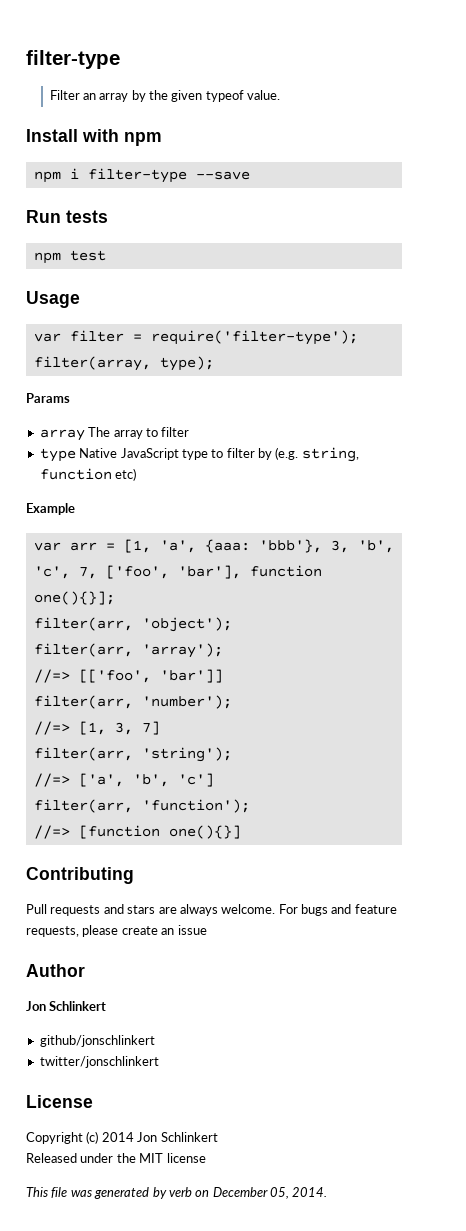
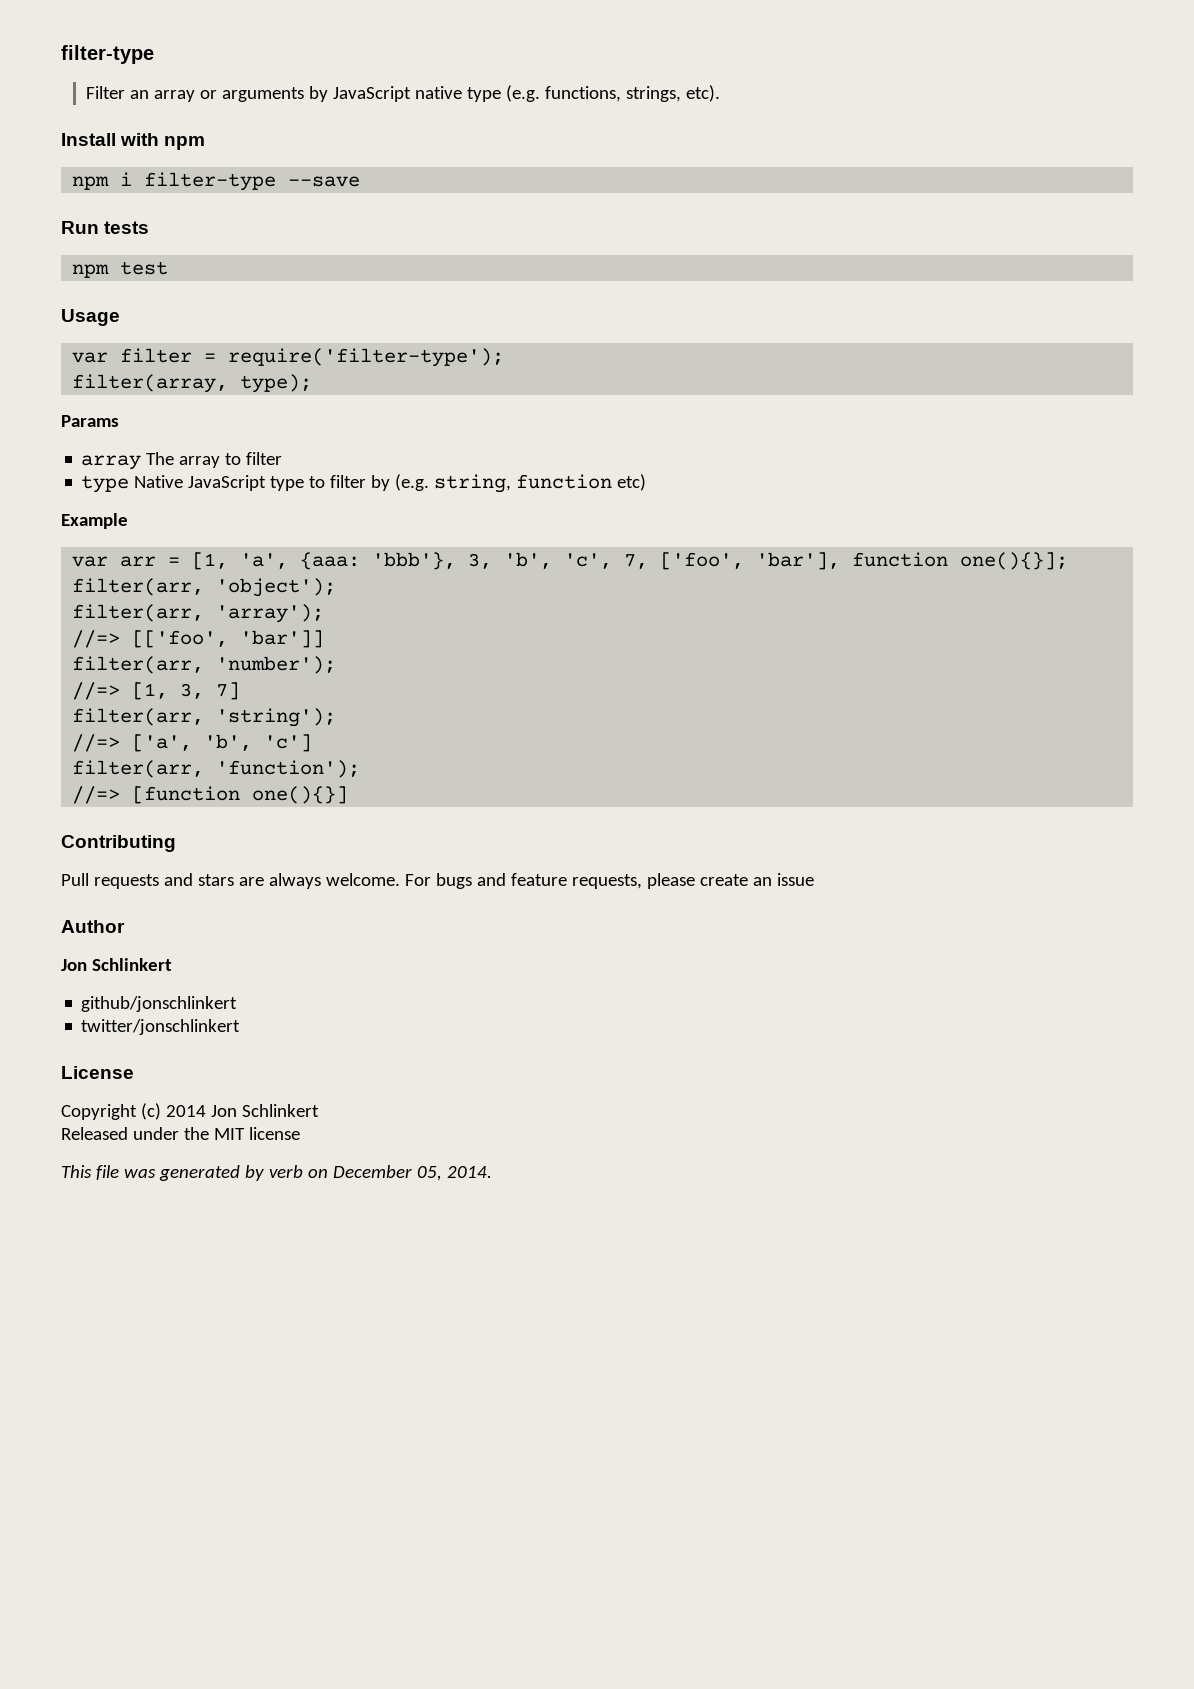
[131,90,281,102] by the given typeof value. -> [200,85,721,102] or arguments by JavaScript native type (e.g. functions, strings, etc).

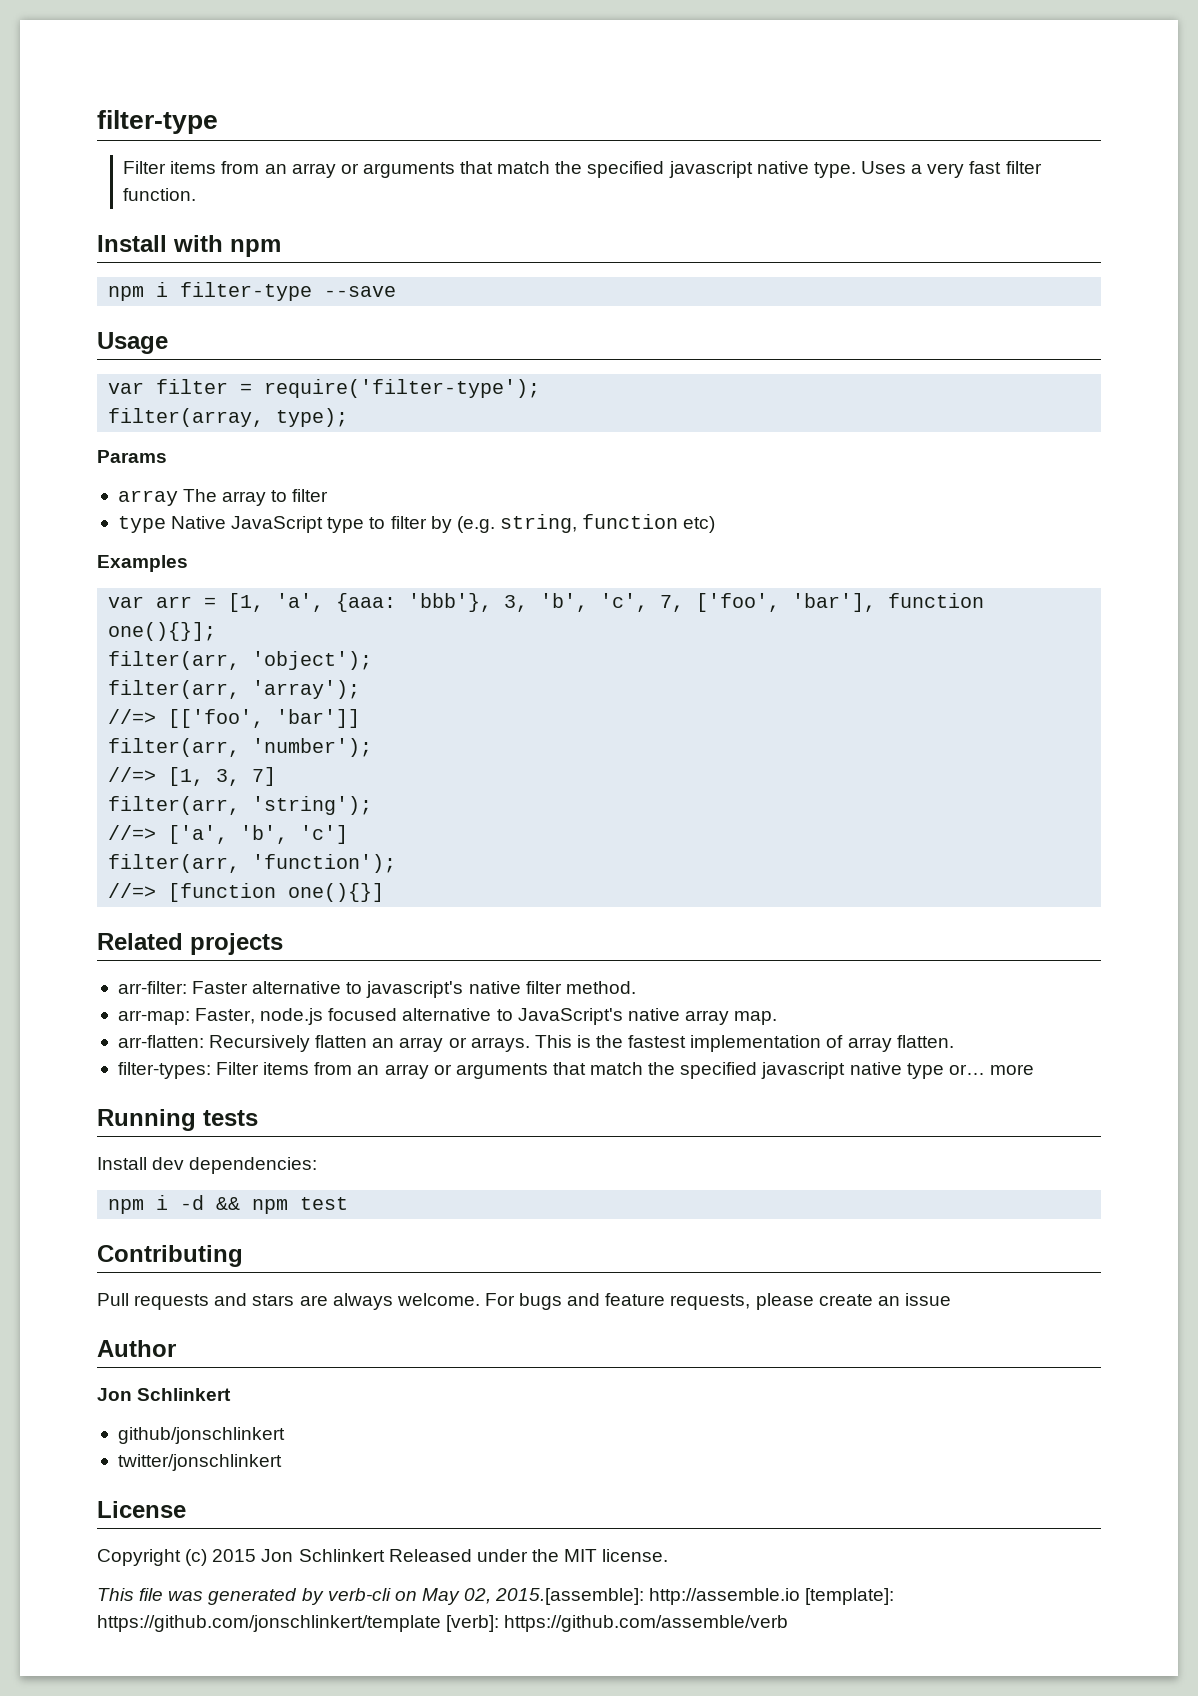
[130,85,721,102] an array or arguments by JavaScript native type (e.g. functions, strings, etc). -> [170,161,1042,178] [123,188,197,201] items from an array or arguments that match the specified javascript native type. Uses a very fast filter function.
[61,221,150,234] [72,261,169,278] // Run tests // npm test -> (397, 291) none
[61,513,128,529] Example -> [97,555,188,572] Examples
(349, 795) none -> [97,933,283,955] [117,981,636,998] [117,1008,778,1025] [117,1035,954,1052] [117,1062,1034,1079] [97,1109,258,1131] [97,1157,318,1174] [108,1195,349,1214] // Related projects // arr-filter: Faster alternative to javascript's native filter method. // arr-map: Faster, node.js focused alternative to JavaScript's native array map. // arr-flatten: Recursively flatten an array or arrays. This is the fastest implementation of array flatten. // filter-types: Filter items from an array or arguments that match the specified javascript native type or… more // Running tests // Install dev dependencies: // npm i -d && npm test
[165,1104,319,1117] 2014 Jon Schlinkert // -> [212,1549,385,1562] 2015 Jon Schlinkert
[248,1127,300,1140] license -> [602,1549,669,1562] license.
[268,1165,492,1181] verb on December 05, 2014. -> [327,1588,895,1605] [97,1615,789,1632] verb-cli on May 02, 2015.[assemble]: http://assemble.io [template]: https://github.com/jonschlinkert/template [verb]: https://github.com/assemble/verb

